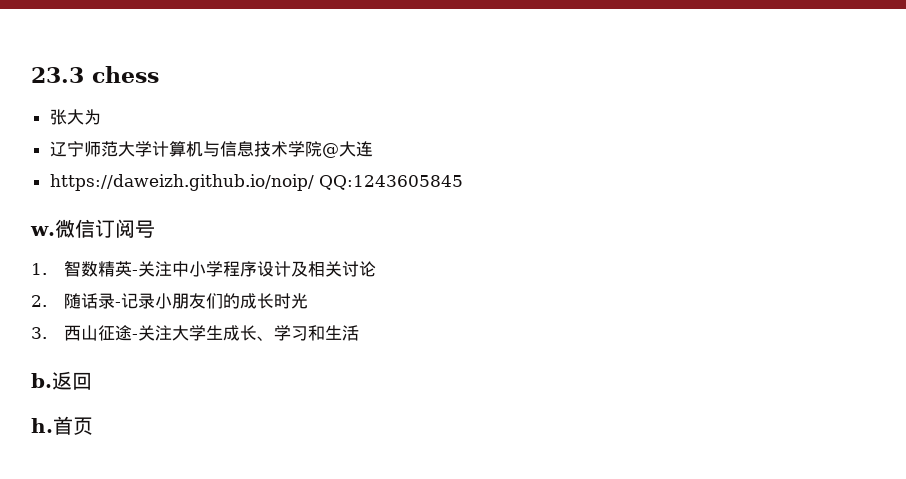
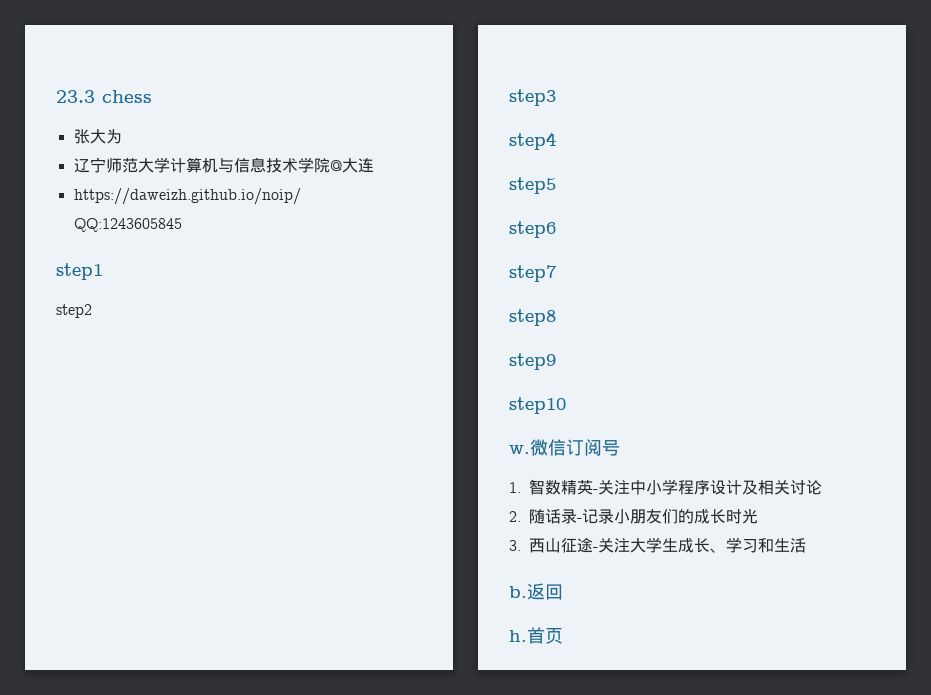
(463, 182) none -> [56,263,103,280] [56,304,92,318] [509,89,556,106] [509,132,556,150] [509,177,556,194] [509,221,556,238] [509,265,557,282] [509,309,556,326] [509,353,556,370] [509,397,566,414] // step1 // step2 // step3 // step4 // step5 // step6 // step7 // step8 // step9 // step10

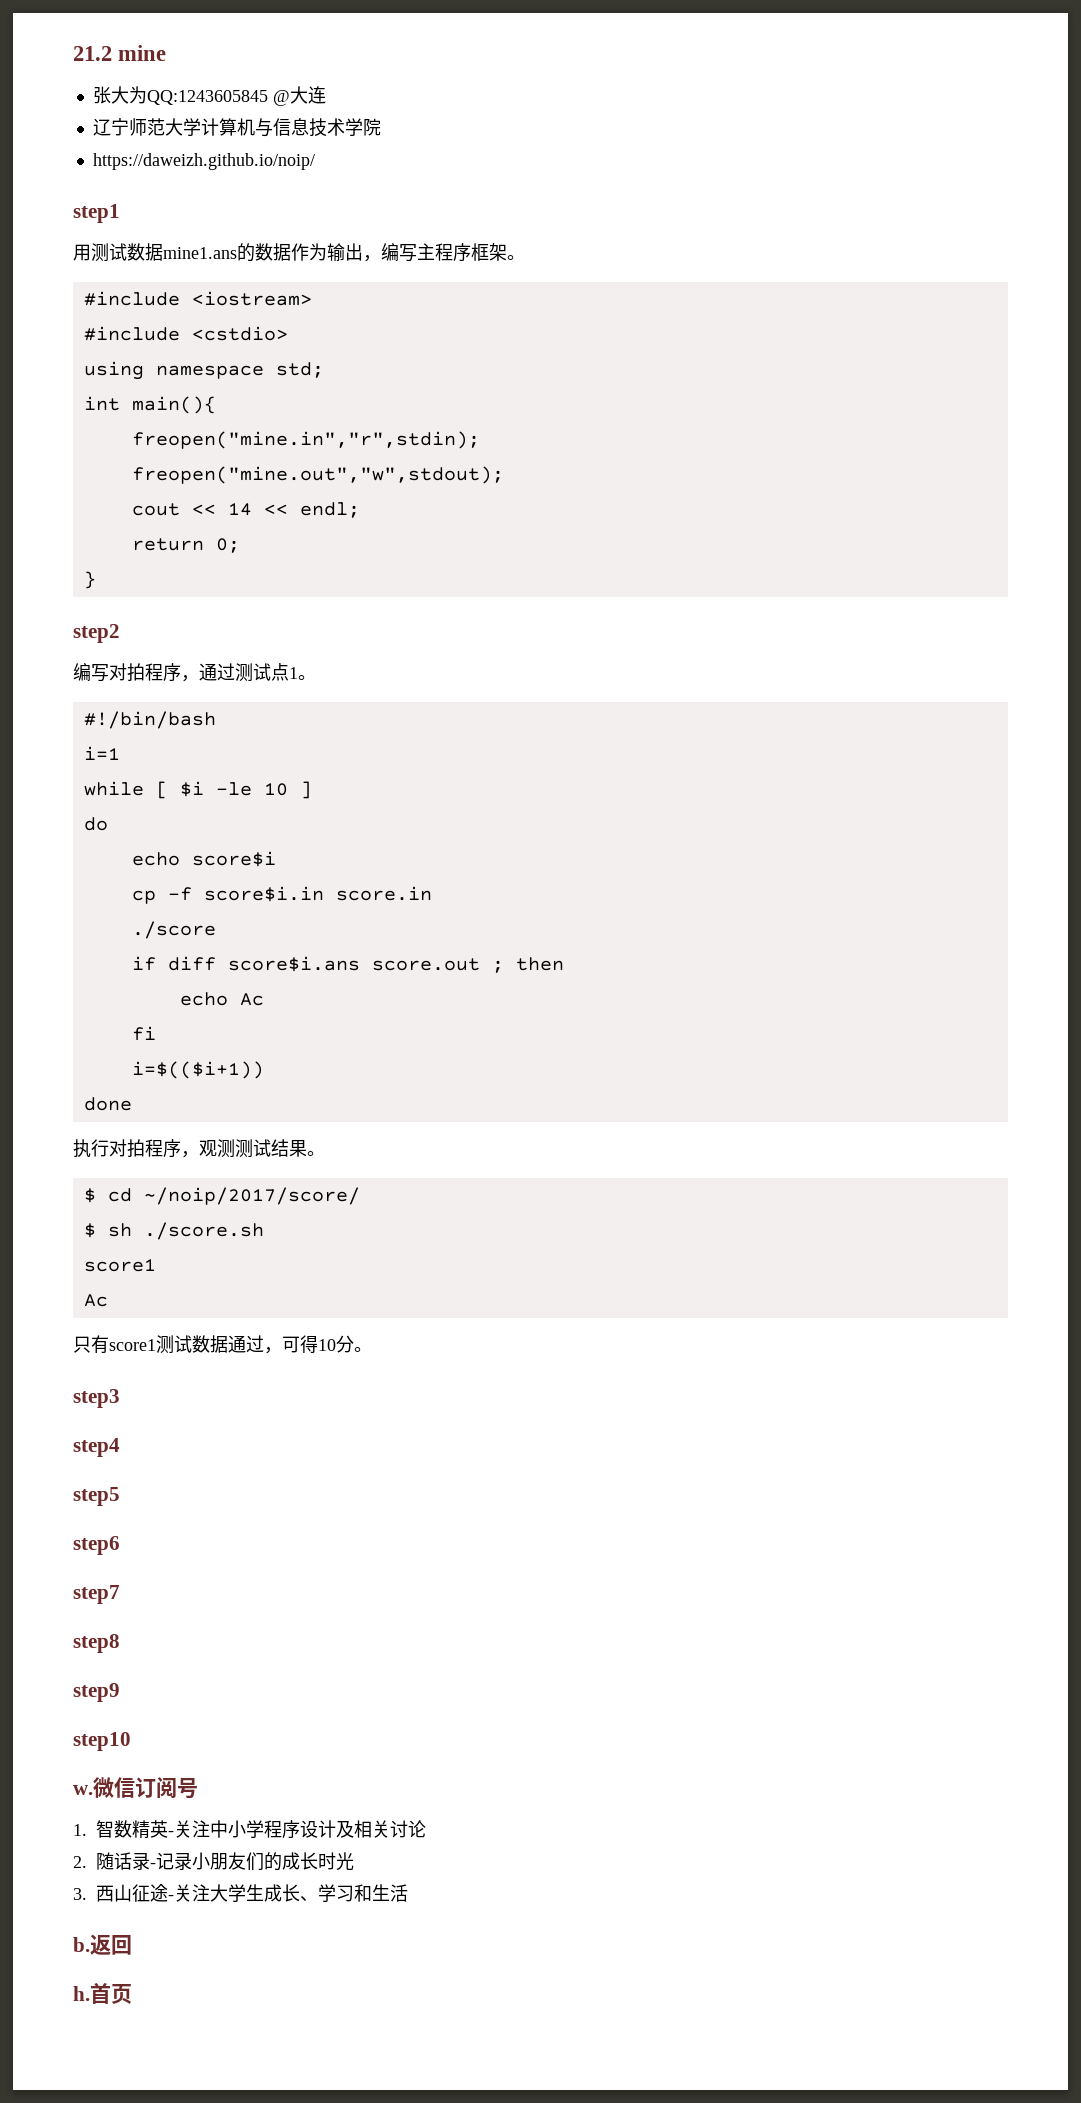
[56,90,152,103] 23.3 chess -> [73,45,167,61] 21.2 mine
(122, 136) none -> [146,86,326,106] QQ:1243605845 @大连
[329,158,374,173] @大连 -> (381, 127) none
[73,218,182,232] QQ:1243605845 -> (315, 161) none
[56,304,92,318] step2 -> [73,243,525,262] [83,291,312,306] [83,326,288,341] [83,361,324,380] [83,396,216,414] [131,431,480,449] [131,466,504,484] [131,502,360,518] [131,538,240,553] [83,571,96,589] [73,624,120,643] [73,663,316,682] [83,711,216,729] [83,746,120,760] [83,781,312,799] [83,817,108,831] [131,851,276,867] [131,886,432,904] [131,921,216,939] [131,956,564,973] [179,992,264,1006] [131,1026,156,1041] [131,1061,264,1079] [83,1097,132,1111] [73,1139,325,1158] [83,1187,360,1205] [83,1222,264,1240] [83,1259,156,1272] [83,1294,108,1307] [73,1335,372,1354] 用测试数据mine1.ans的数据作为输出，编写主程序框架。 // #include <iostream> // #include <cstdio> // using namespace std; // int main(){ // freopen("mine.in","r",stdin); // freopen("mine.out","w",stdout); // cout << 14 << endl; // return 0; // } // step2 // 编写对拍程序，通过测试点1。 // #!/bin/bash // i=1 // while [ $i -le 10 ] // do // echo score$i // cp -f score$i.in score.in // ./score // if diff score$i.ans score.out ; then // echo Ac // fi // i=$(($i+1)) // done // 执行对拍程序，观测测试结果。 // $ cd ~/noip/2017/score/ // $ sh ./score.sh // score1 // Ac // 只有score1测试数据通过，可得10分。

